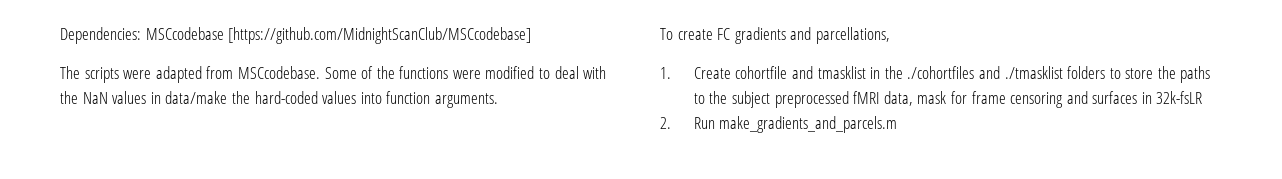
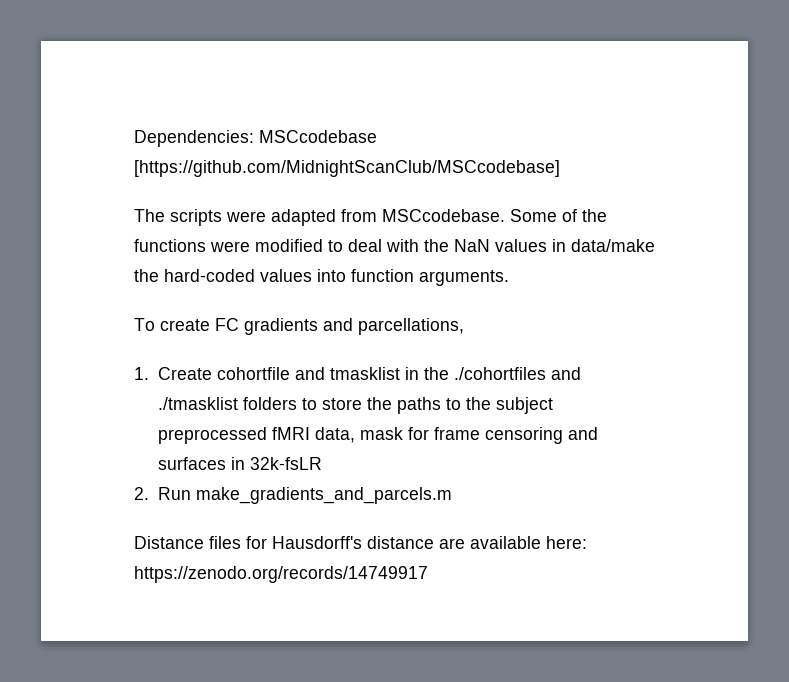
(898, 124) none -> [134,536,587,549] [134,566,428,583] // Distance files for Hausdorff's distance are available here: https://zenodo.org/records/14749917

